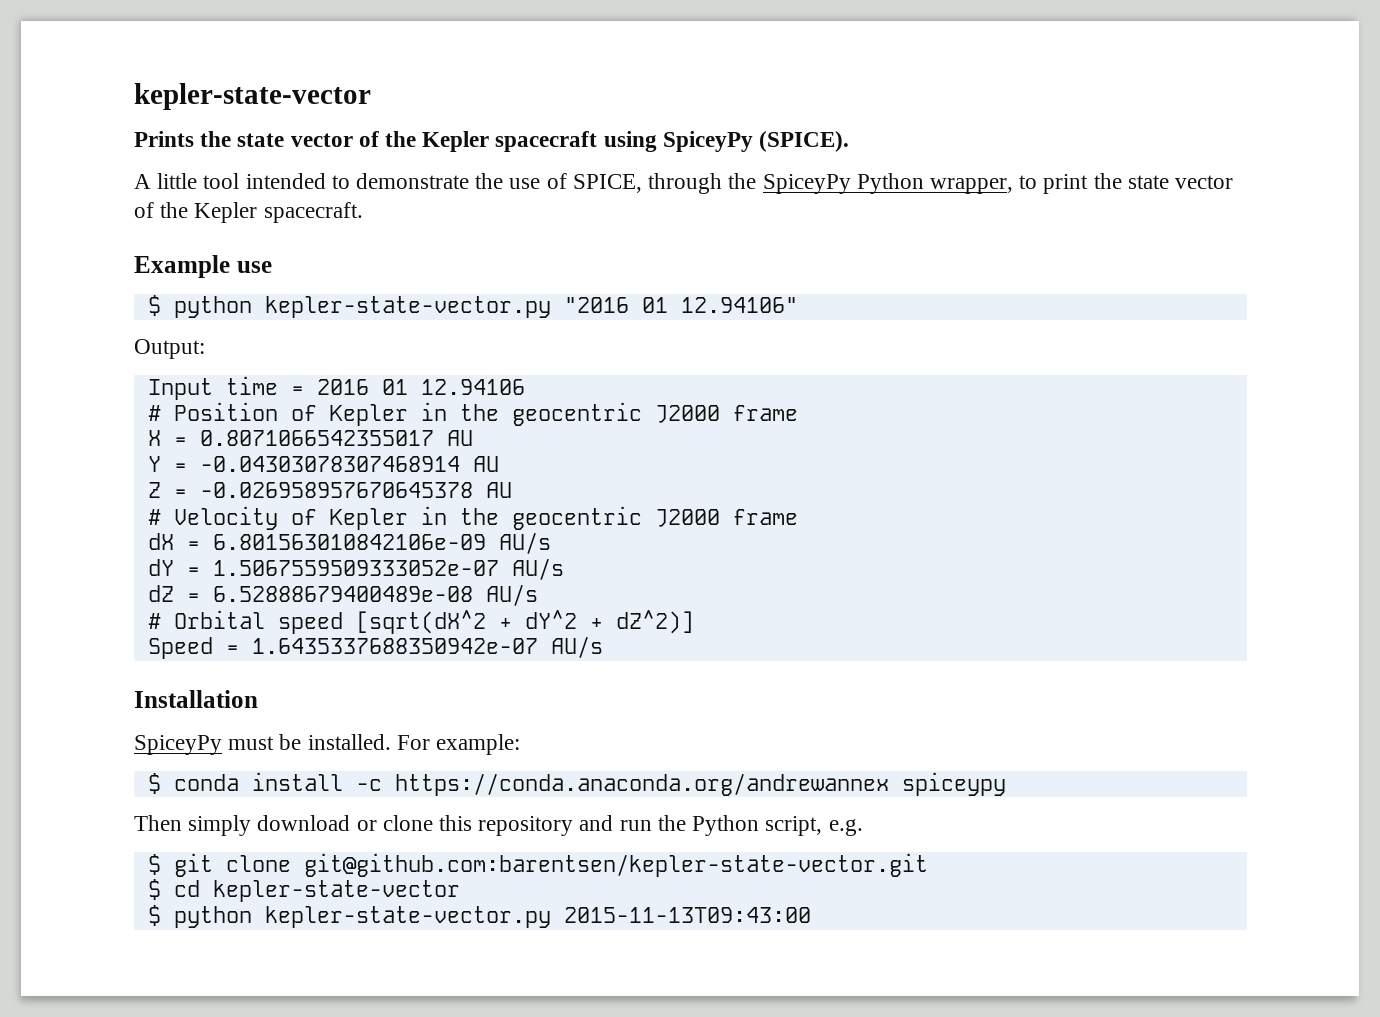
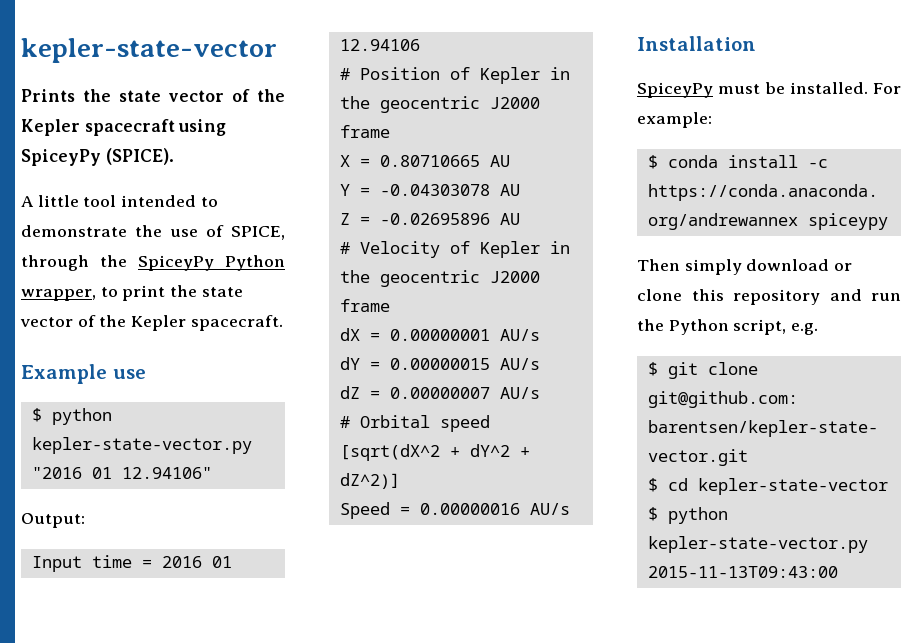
[199,430,434,446] 0.8071066542355017 -> [379,155,480,167] 0.80710665
[199,456,460,472] -0.04303078307468914 -> [379,184,490,196] -0.04303078
[199,482,473,498] -0.026958957670645378 -> [379,213,490,225] -0.02695896
[212,534,486,550] 6.801563010842106e-09 -> [389,329,490,341] 0.00000001
[212,560,499,576] 1.5067559509333052e-07 -> [389,358,490,370] 0.00000015
[212,586,473,602] 6.52888679400489e-08 -> [389,387,490,399] 0.00000007
[251,638,538,654] 1.6435337688350942e-07 -> [419,503,520,515] 0.00000016

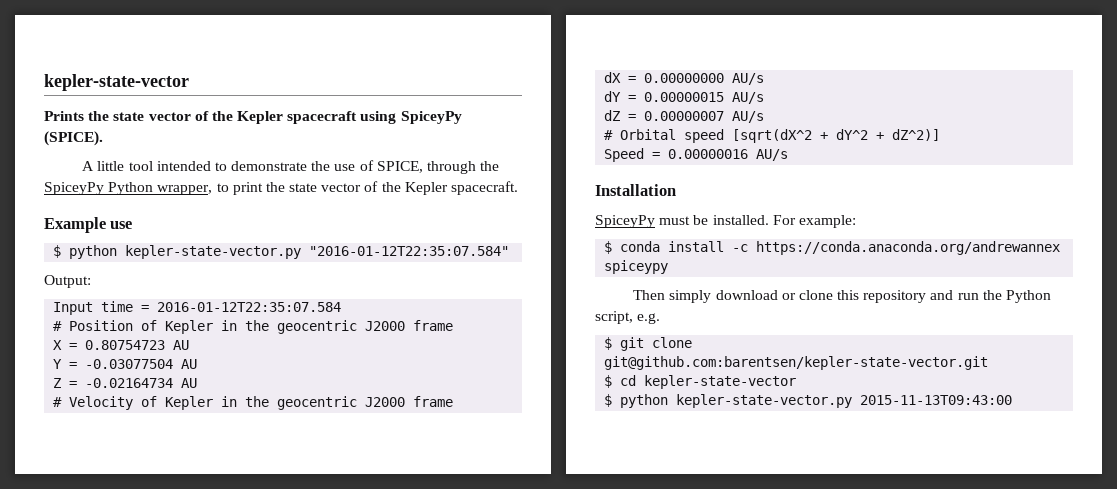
[31,467,212,479] "2016 01 12.94106" -> [309,246,510,256] "2016-01-12T22:35:07.584"
[161,556,232,568] [339,39,420,51] 2016 01 12.94106 -> [157,302,342,312] 2016-01-12T22:35:07.584
[379,155,480,167] 0.80710665 -> [85,340,166,350] 0.80754723
[379,184,490,196] -0.04303078 -> [85,359,174,369] -0.03077504
[379,213,490,225] -0.02695896 -> [85,378,174,388] -0.02164734
[389,329,490,341] 0.00000001 -> [644,73,725,83] 0.00000000

